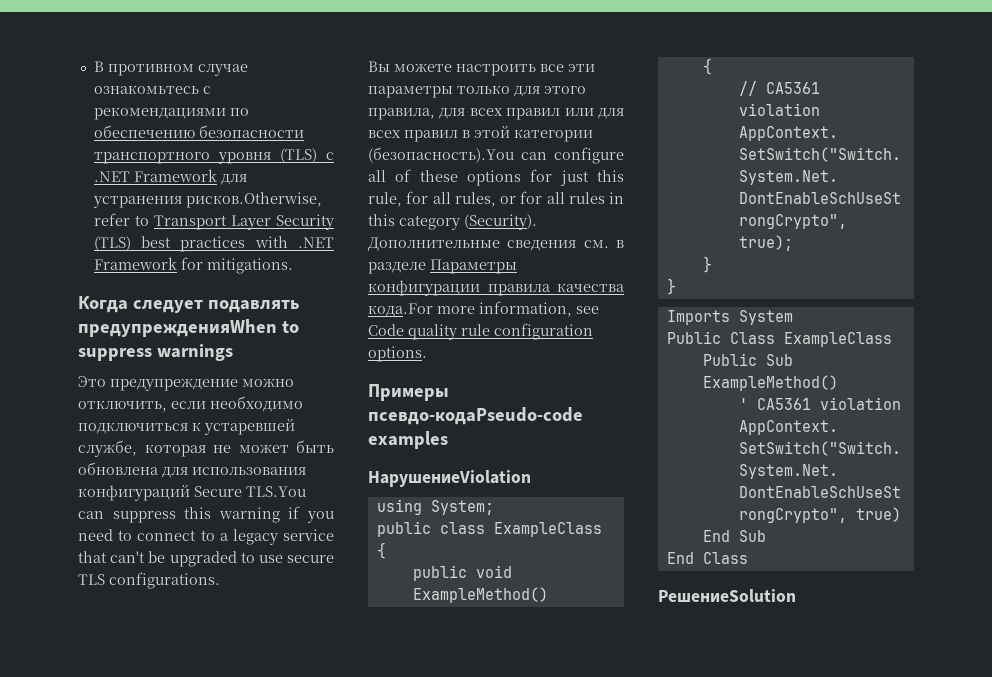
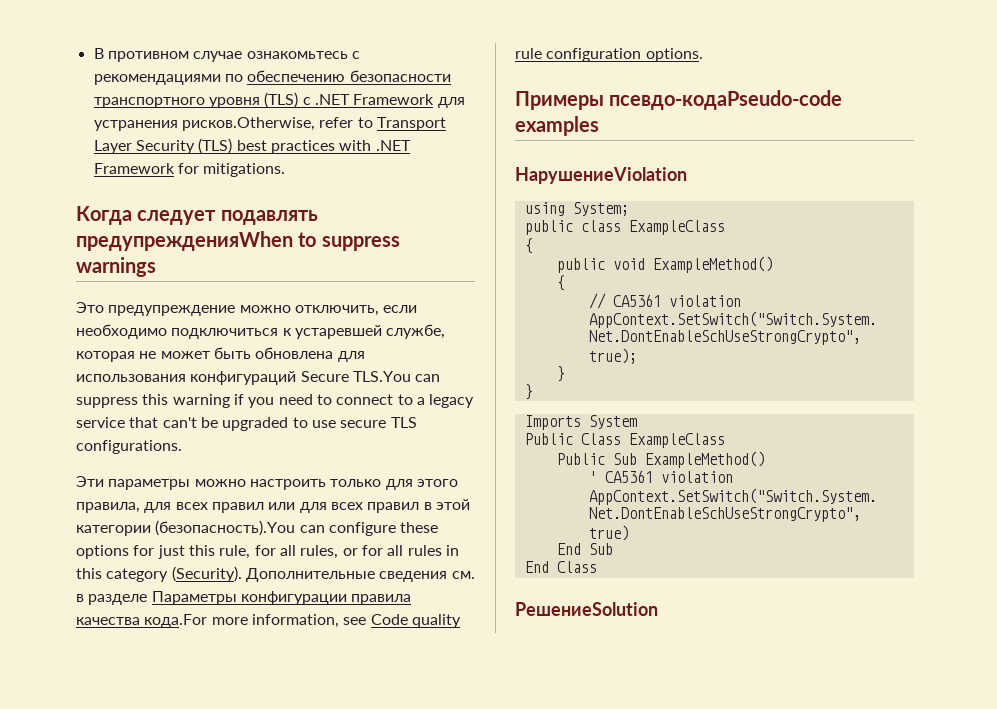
[368,61,595,76] [368,86,453,98] Вы можете настроить все эти параметры -> [76,476,326,490] Эти параметры можно настроить
[368,169,412,182] all of -> (396, 529) none

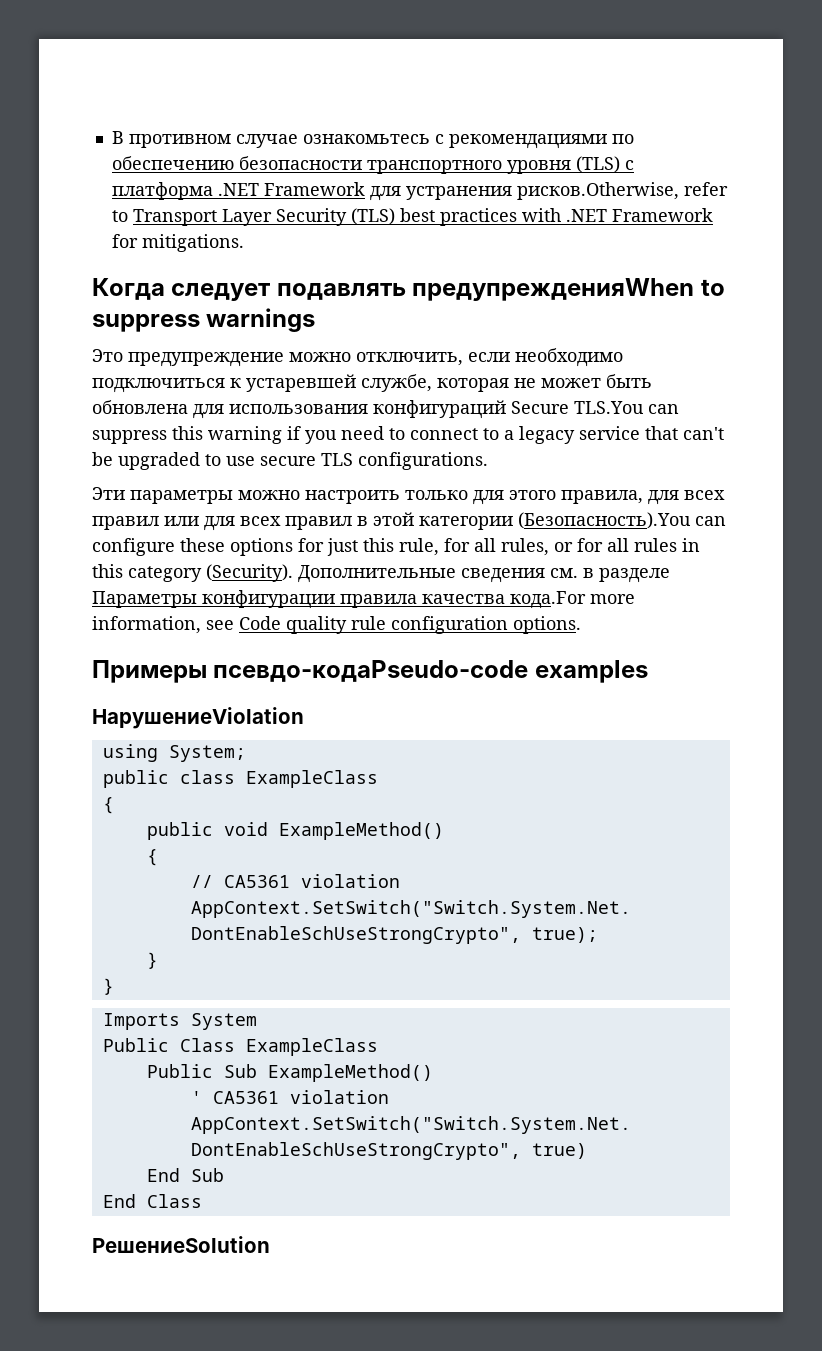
(311, 101) none -> [111,182,213,200] платформа
[155,520,296,536] (безопасность).You -> [518,512,691,529] (Безопасность).You

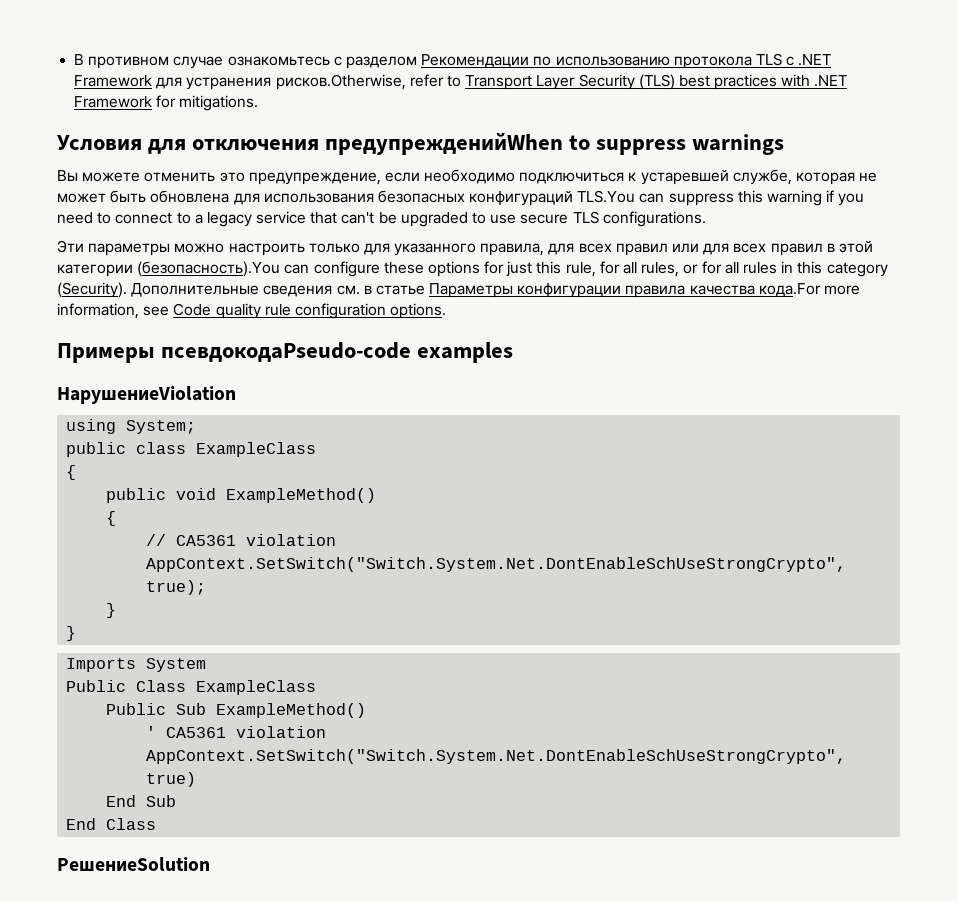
[448,134,634,149] [111,156,634,174] [111,182,213,200] рекомендациями по обеспечению безопасности транспортного уровня (TLS) с платформа -> [345,53,795,69] разделом Рекомендации по использованию протокола TLS с
[92,278,695,301] Когда следует подавлять предупрежденияWhen -> [57,133,564,155] Условия для отключения предупрежденийWhen
[92,349,463,367] Это предупреждение можно отключить, -> [57,170,381,185] Вы можете отменить это предупреждение,
[373,400,569,419] конфигураций Secure -> [377,190,574,206] безопасных конфигураций
[509,490,556,500] этого -> [394,243,477,256] указанного
[518,512,691,529] (Безопасность).You -> [137,261,281,277] (безопасность).You
[599,568,670,583] разделе -> [375,285,425,295] статье
[213,660,529,682] псевдо-кодаPseudo-code -> [161,342,412,362] псевдокодаPseudo-code

